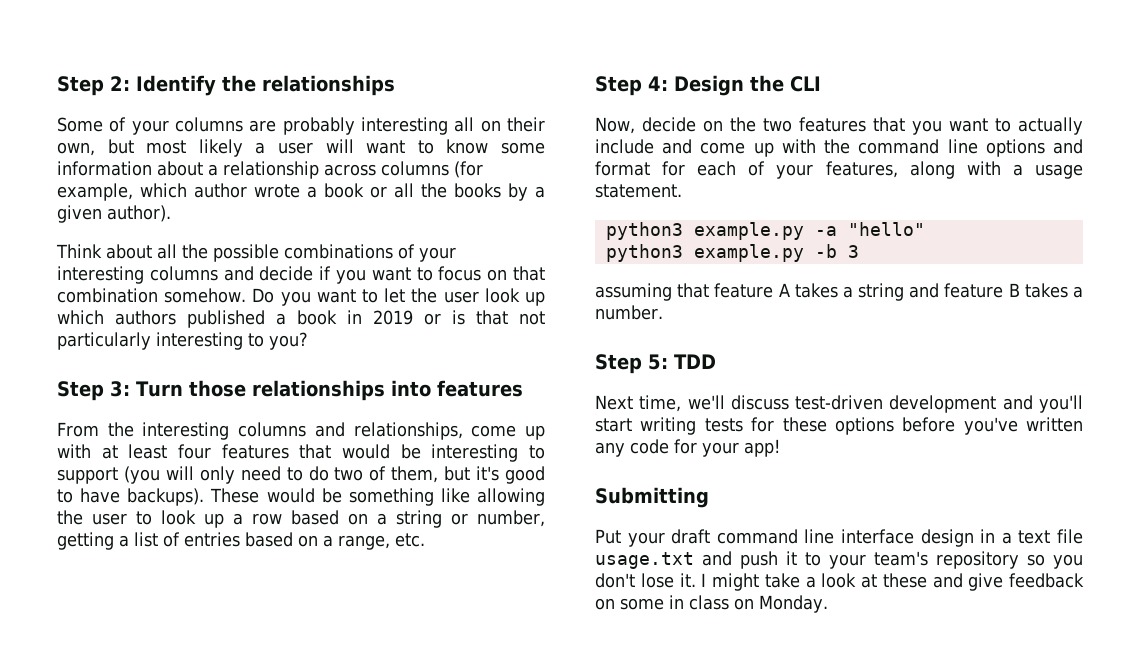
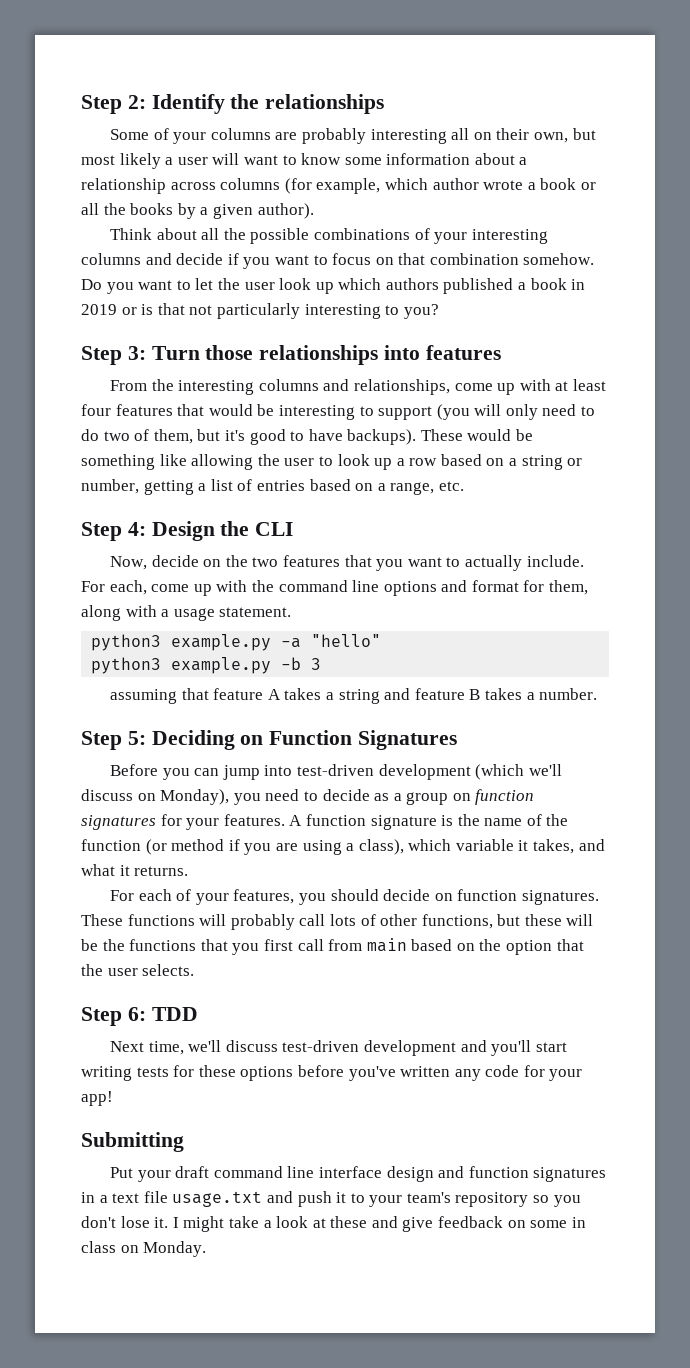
[595,139,693,154] include and -> [526,555,584,567] [81,580,147,595] include. For each,
[697,161,898,179] each of your features, -> [549,580,589,595] them,
(668, 362) none -> [151,730,458,750] [110,764,562,780] [81,789,535,805] [81,814,569,830] [81,839,605,855] [81,864,189,876] [110,889,599,905] [81,914,594,930] [81,938,584,955] [81,964,195,976] [81,1007,146,1026] Deciding on Function Signatures // Before you can jump into test-driven development (which we'll discuss on Monday), you need to decide as a group on function signatures for your features. A function signature is the name of the function (or method if you are using a class), which variable it takes, and what it returns. // For each of your features, you should decide on function signatures. These functions will probably call lots of other functions, but these will be the functions that you first call from main based on the option that the user selects. // Step 6:
(974, 538) none -> [438,1166,607,1182] and function signatures

